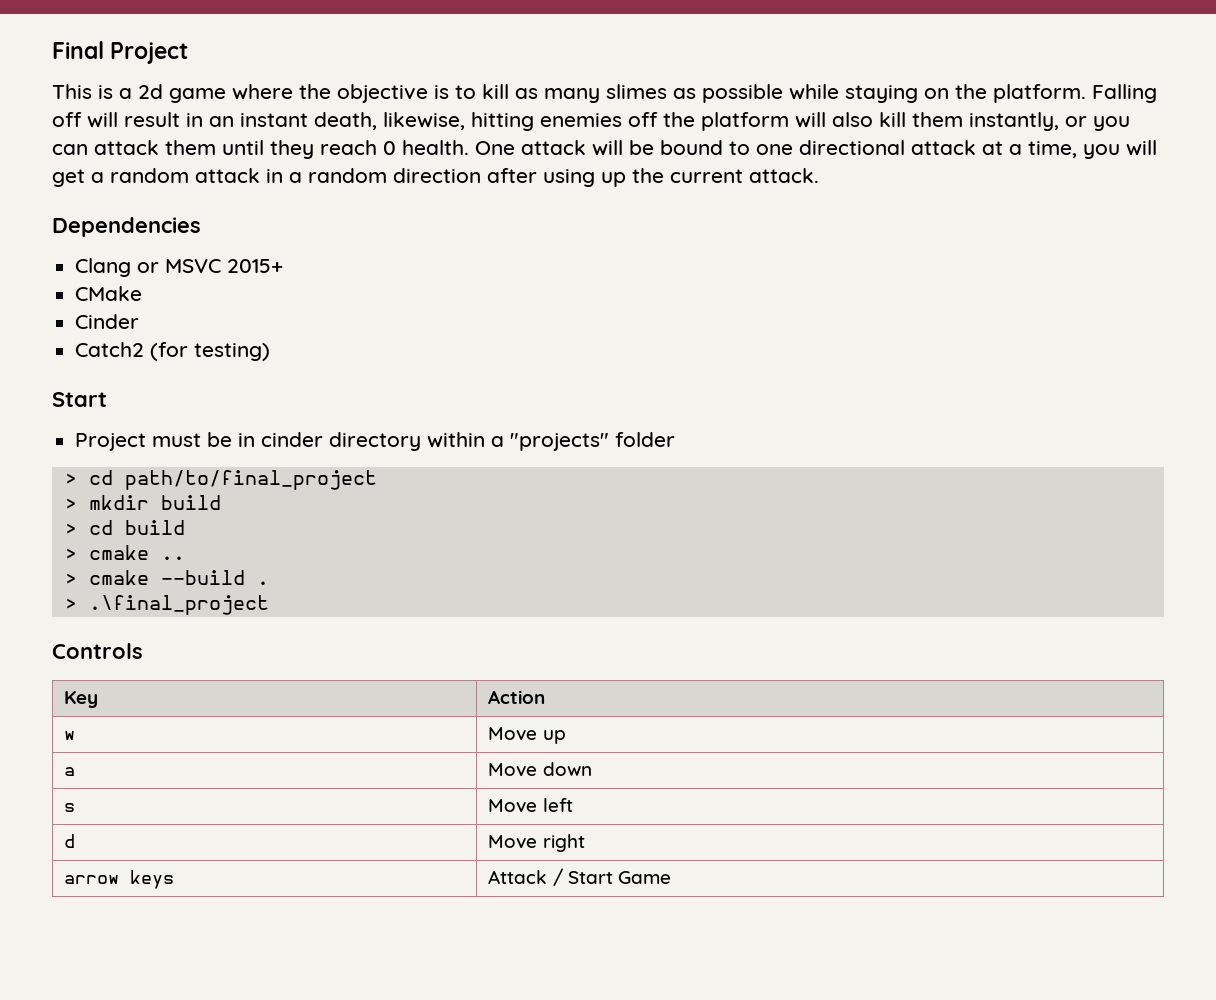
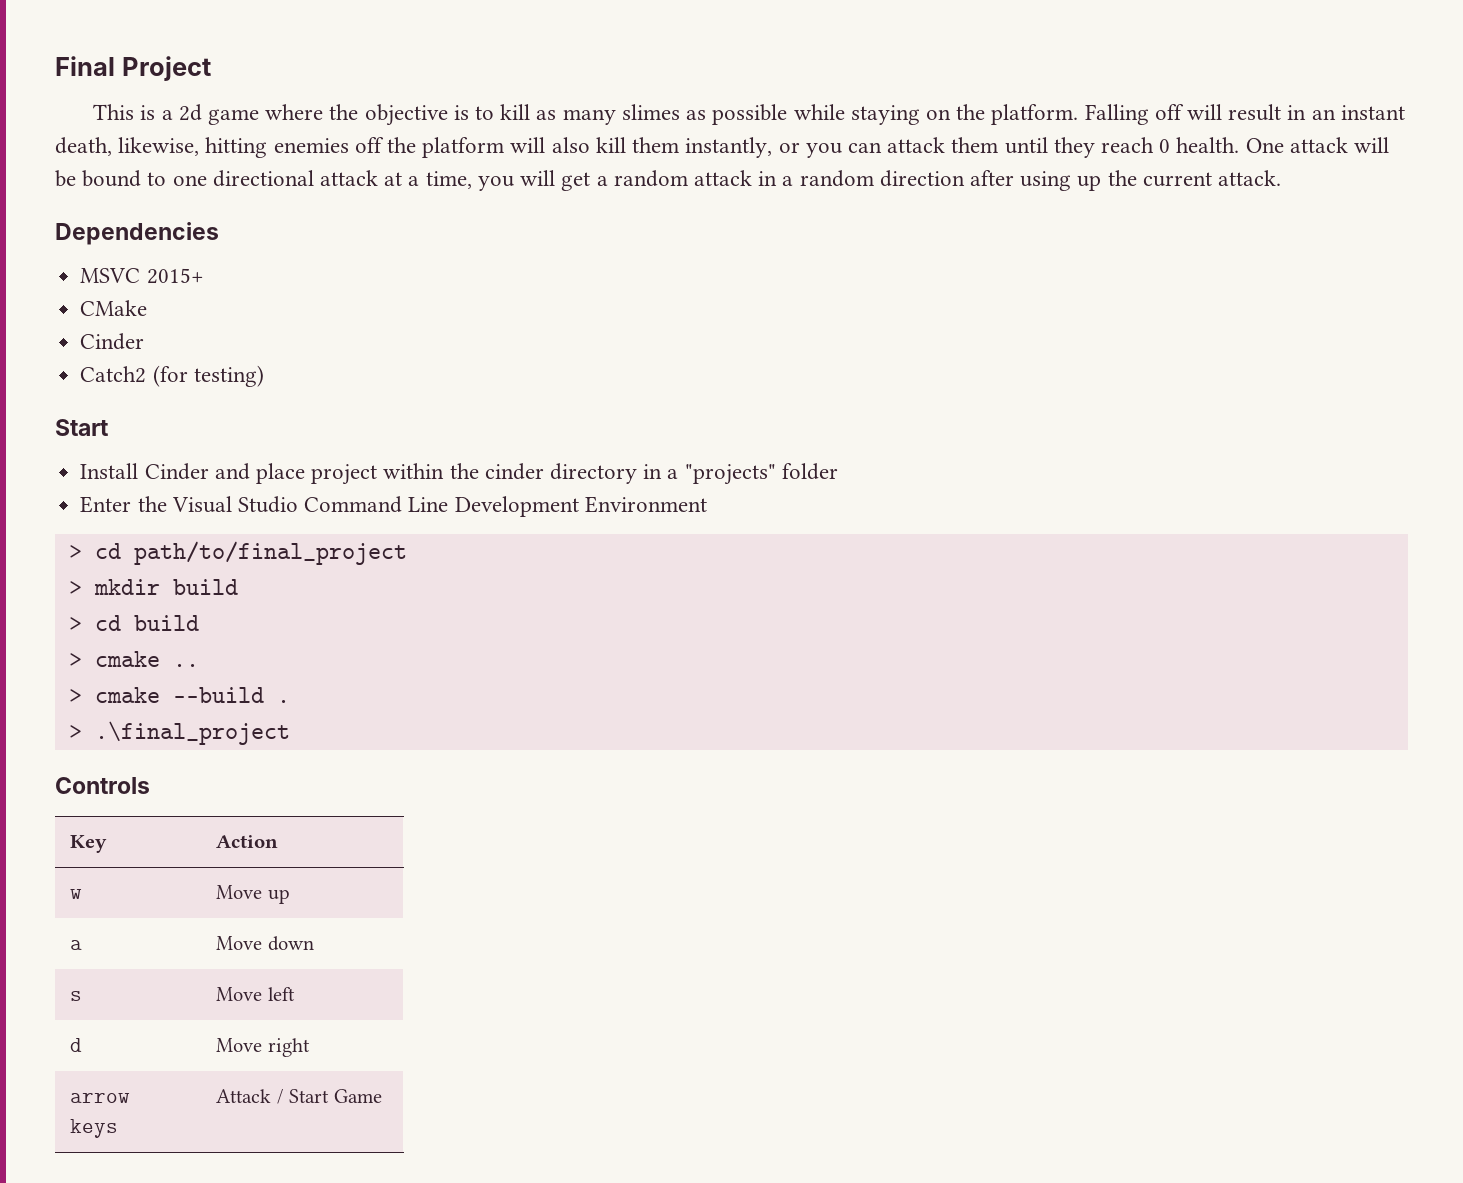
[75,258,160,277] Clang or -> (219, 233) none
[75,432,256,451] Project must be in -> [80,463,479,485] Install Cinder and place project within the
[427,432,486,448] within -> [643,464,663,479] in
(676, 439) none -> [80,496,707,517] // Enter the Visual Studio Command Line Development Environment

